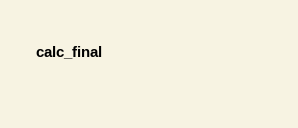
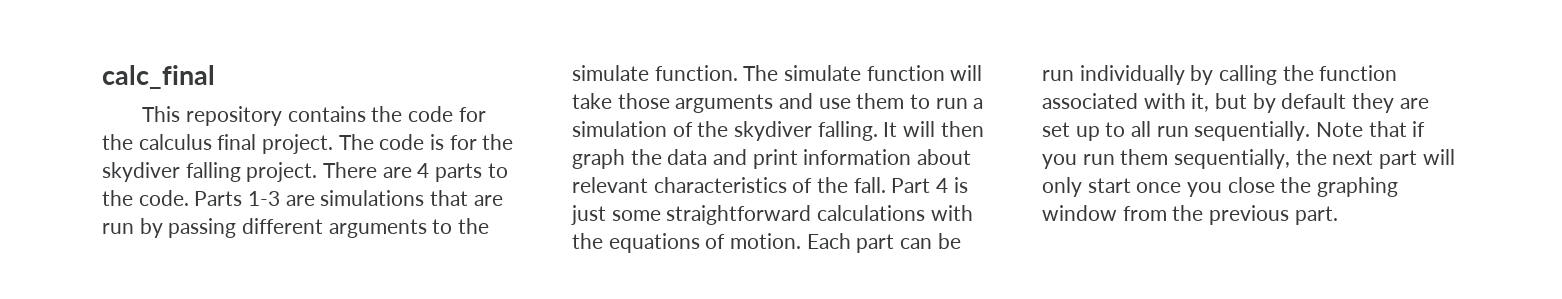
(102, 52) none -> [142,106,486,126] [102,134,514,154] [102,162,508,182] [102,190,503,206] [102,218,490,238] [572,65,983,81] [572,93,984,113] [572,121,984,141] [572,149,972,169] [572,177,968,193] [571,205,973,225] [572,233,961,253] [1042,65,1398,85] [1042,93,1429,113] [1042,121,1426,141] [1042,149,1455,169] [1042,177,1399,197] [1042,205,1338,225] // This repository contains the code for the calculus final project. The code is for the skydiver falling project. There are 4 parts to the code. Parts 1-3 are simulations that are run by passing different arguments to the simulate function. The simulate function will take those arguments and use them to run a simulation of the skydiver falling. It will then graph the data and print information about relevant characteristics of the fall. Part 4 is just some straightforward calculations with the equations of motion. Each part can be run individually by calling the function associated with it, but by default they are set up to all run sequentially. Note that if you run them sequentially, the next part will only start once you close the graphing window from the previous part.

